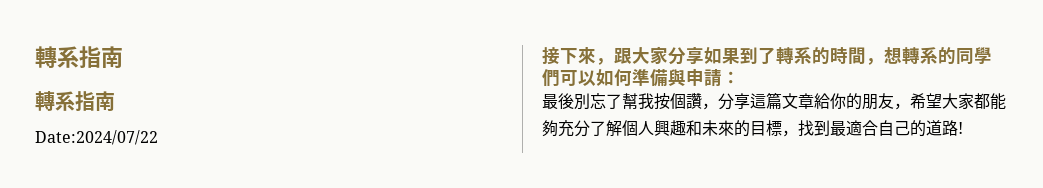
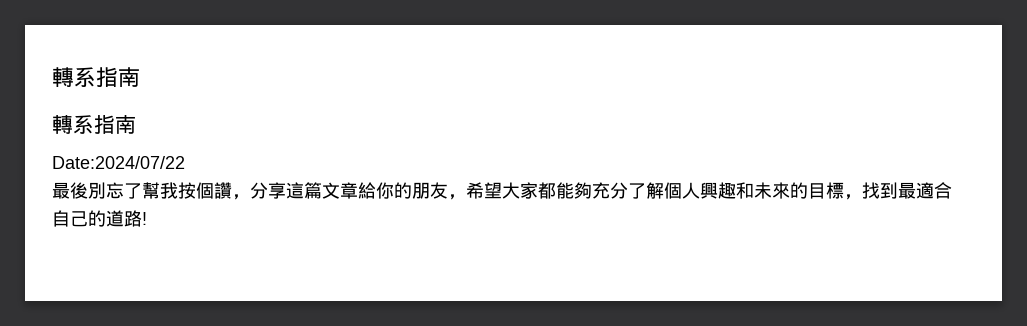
[542,46,992,65] [542,68,740,87] // 接下來，跟大家分享如果到了轉系的時間，想轉系的同學們可以如何準備與申請： -> (185, 162) none

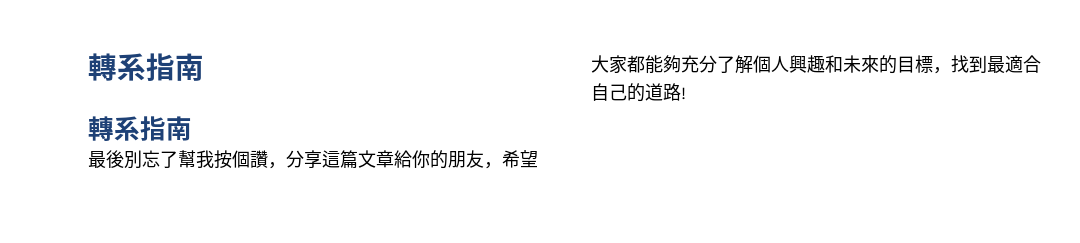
[52,156,185,169] // Date:2024/07/22 -> (192, 128) none

